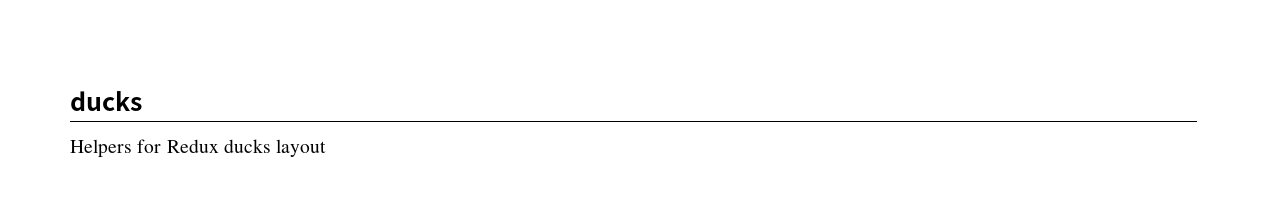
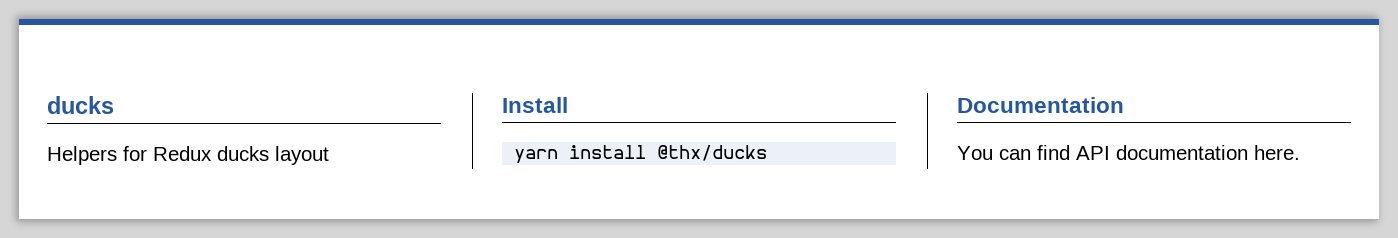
(327, 148) none -> [502,97,568,113] [514,145,768,163] [957,97,1124,113] [957,145,1300,160] // Install // yarn install @thx/ducks // Documentation // You can find API documentation here.

